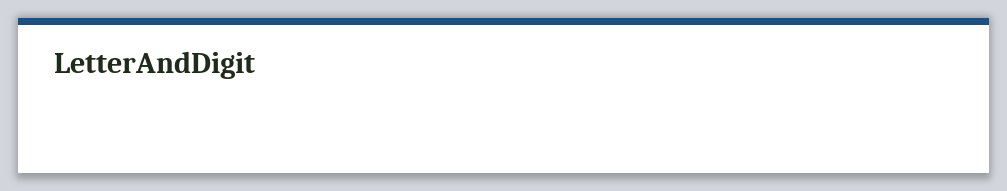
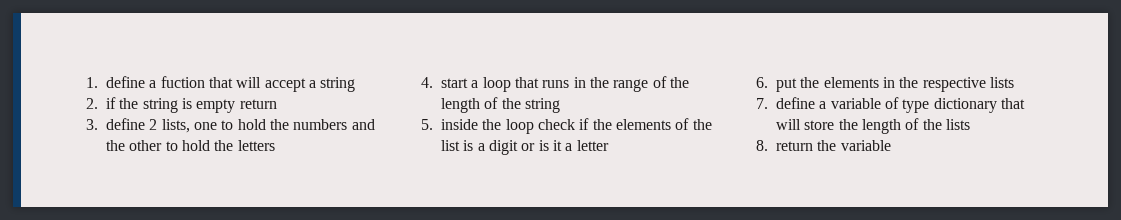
[54,51,255,79] LetterAndDigit -> [86,76,356,92] [86,97,277,113] [86,118,375,133] [106,140,275,151] [421,76,689,92] [441,97,560,113] [421,118,712,134] [441,140,609,155] [756,77,1014,92] [756,97,1025,113] [776,118,970,134] [756,140,891,151] 1. define a fuction that will accept a string // 2. if the string is empty return // 3. define 2 lists, one to hold the numbers and the other to hold the letters // 4. start a loop that runs in the range of the length of the string // 5. inside the loop check if the elements of the list is a digit or is it a letter // 6. put the elements in the respective lists // 7. define a variable of type dictionary that will store the length of the lists // 8. return the variable

